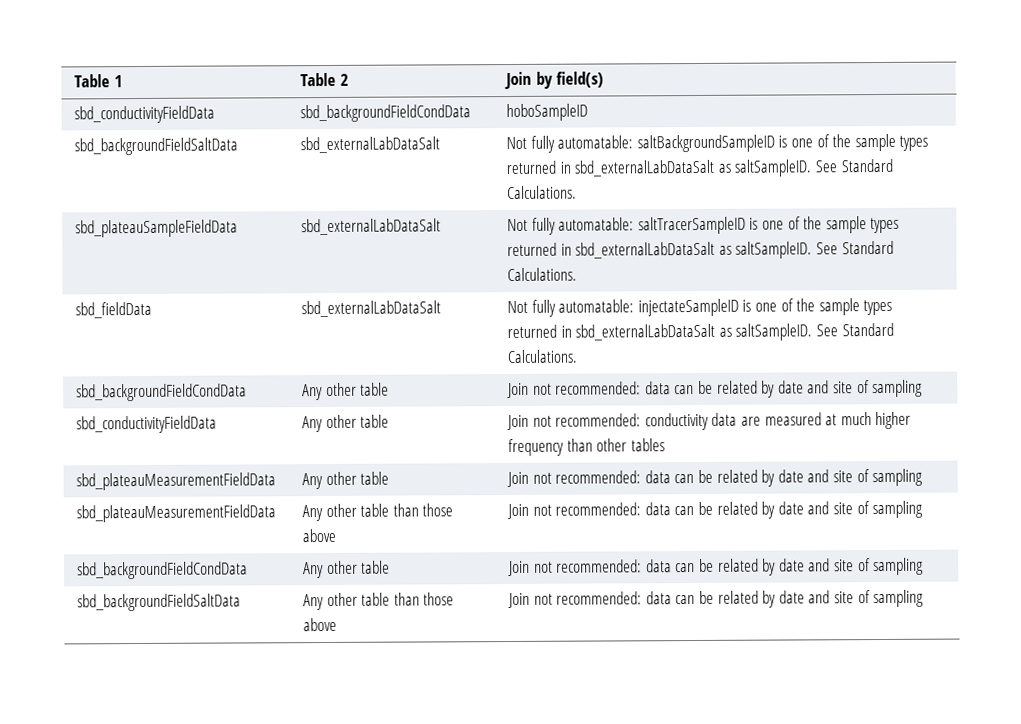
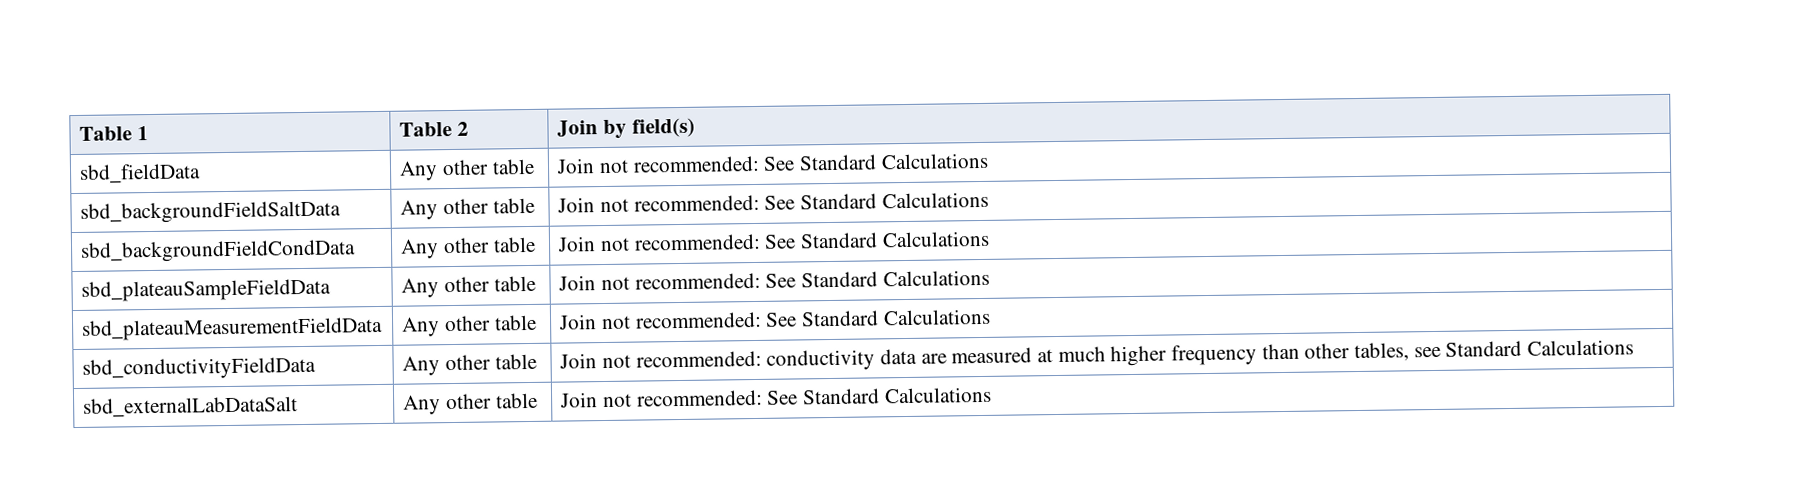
[74,105,216,124] [300,104,472,123] [506,103,589,122] [74,137,239,156] [300,136,441,154] [506,133,929,153] [506,158,893,177] [507,185,578,200] [75,219,239,238] [301,218,442,236] [507,216,900,235] [507,240,894,259] [507,267,578,282] [75,301,153,319] [301,300,442,318] [507,298,893,317] [507,322,894,341] [507,349,579,364] [76,383,248,402] [302,382,390,401] [507,379,924,399] sbd_conductivityFieldData | sbd_backgroundFieldCondData | hoboSampleID // sbd_backgroundFieldSaltData | sbd_externalLabDataSalt | Not fully automatable: saltBackgroundSampleID is one of the sample types returned in sbd_externalLabDataSalt as saltSampleID. See Standard Calculations. // sbd_plateauSampleFieldData | sbd_externalLabDataSalt | Not fully automatable: saltTracerSampleID is one of the sample types returned in sbd_externalLabDataSalt as saltSampleID. See Standard Calculations. // sbd_fieldData | sbd_externalLabDataSalt | Not fully automatable: injectateSampleID is one of the sample types returned in sbd_externalLabDataSalt as saltSampleID. See Standard Calculations. // sbd_backgroundFieldCondData | Any other table | Join not recommended: data can be related by date and site of sampling -> [79,163,202,183] [399,158,535,181] [556,152,989,174] [80,200,342,224] [400,197,535,220] [557,191,989,213] [80,239,357,263] [400,236,536,259] [557,230,990,252] [81,278,332,302] [401,275,536,298] [558,269,990,291] [82,316,384,341] [401,314,537,337] [558,308,991,330] sbd_fieldData | Any other table | Join not recommended: See Standard Calculations // sbd_backgroundFieldSaltData | Any other table | Join not recommended: See Standard Calculations // sbd_backgroundFieldCondData | Any other table | Join not recommended: See Standard Calculations // sbd_plateauSampleFieldData | Any other table | Join not recommended: See Standard Calculations // sbd_plateauMeasurementFieldData | Any other table | Join not recommended: See Standard Calculations
[630,438,665,452] [76,472,277,491] [302,471,390,490] [507,468,924,488] [76,504,277,523] [302,503,454,522] [302,528,337,543] [507,500,924,520] [77,561,249,580] [303,560,391,579] [508,557,925,577] [77,593,242,612] [303,592,455,611] [303,617,338,632] [508,589,925,609] tables // sbd_plateauMeasurementFieldData | Any other table | Join not recommended: data can be related by date and site of sampling // sbd_plateauMeasurementFieldData | Any other table than those above | Join not recommended: data can be related by date and site of sampling // sbd_backgroundFieldCondData | Any other table | Join not recommended: data can be related by date and site of sampling // sbd_backgroundFieldSaltData | Any other table than those above | Join not recommended: data can be related by date and site of sampling -> [1354,339,1635,362] [83,396,299,417] [403,392,538,415] [560,386,992,408] tables, see Standard Calculations // sbd_externalLabDataSalt | Any other table | Join not recommended: See Standard Calculations

